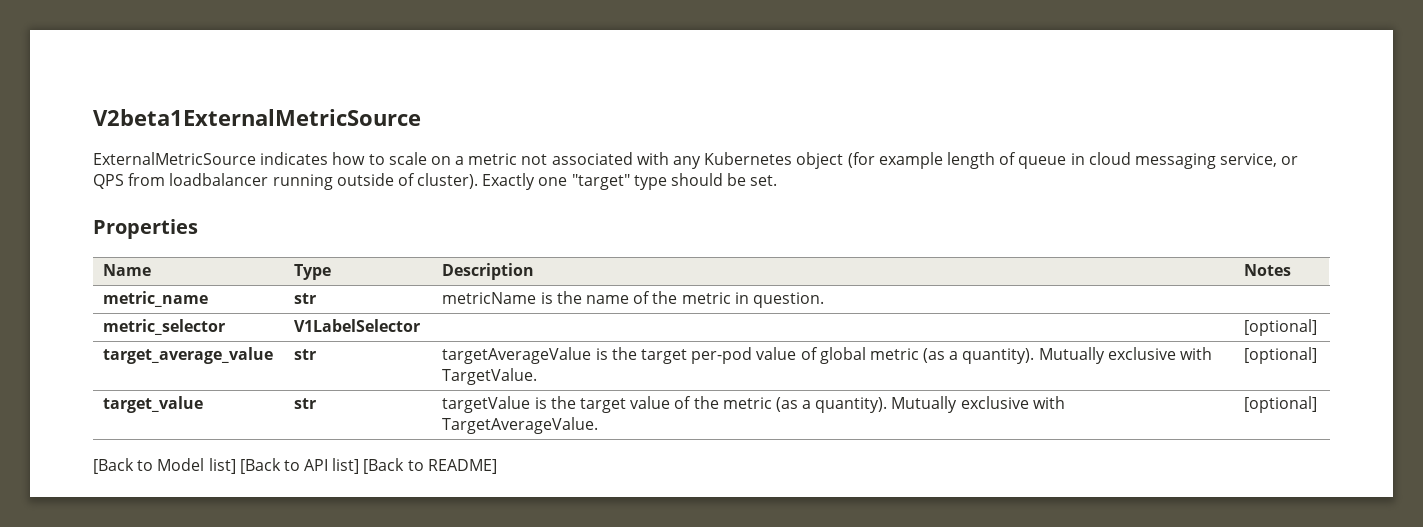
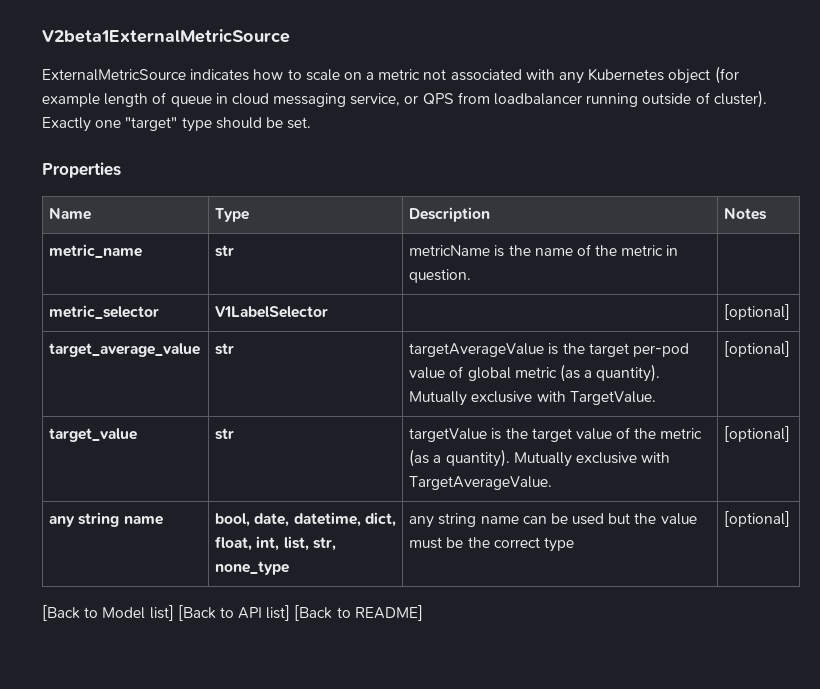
(1318, 404) none -> [49,512,163,527] [215,512,396,527] [215,536,336,551] [215,561,290,575] [409,513,697,528] [409,537,574,552] [724,511,791,527] // any string name | bool, date, datetime, dict, float, int, list, str, none_type | any string name can be used but the value must be the correct type | [optional]

